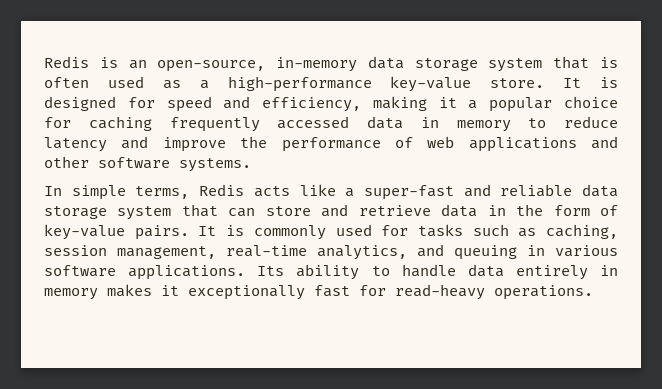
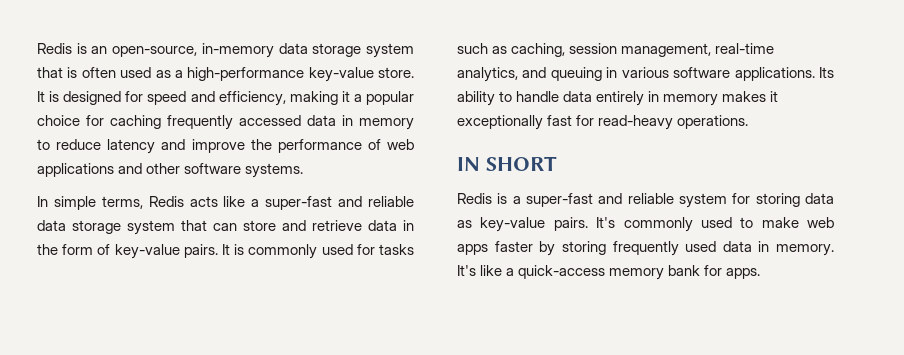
(593, 292) none -> [457,156,557,171] [457,193,834,208] [457,217,834,232] [457,241,834,256] [457,265,761,280] // IN SHORT // Redis is a super-fast and reliable system for storing data as key-value pairs. It's commonly used to make web apps faster by storing frequently used data in memory. It's like a quick-access memory bank for apps.

